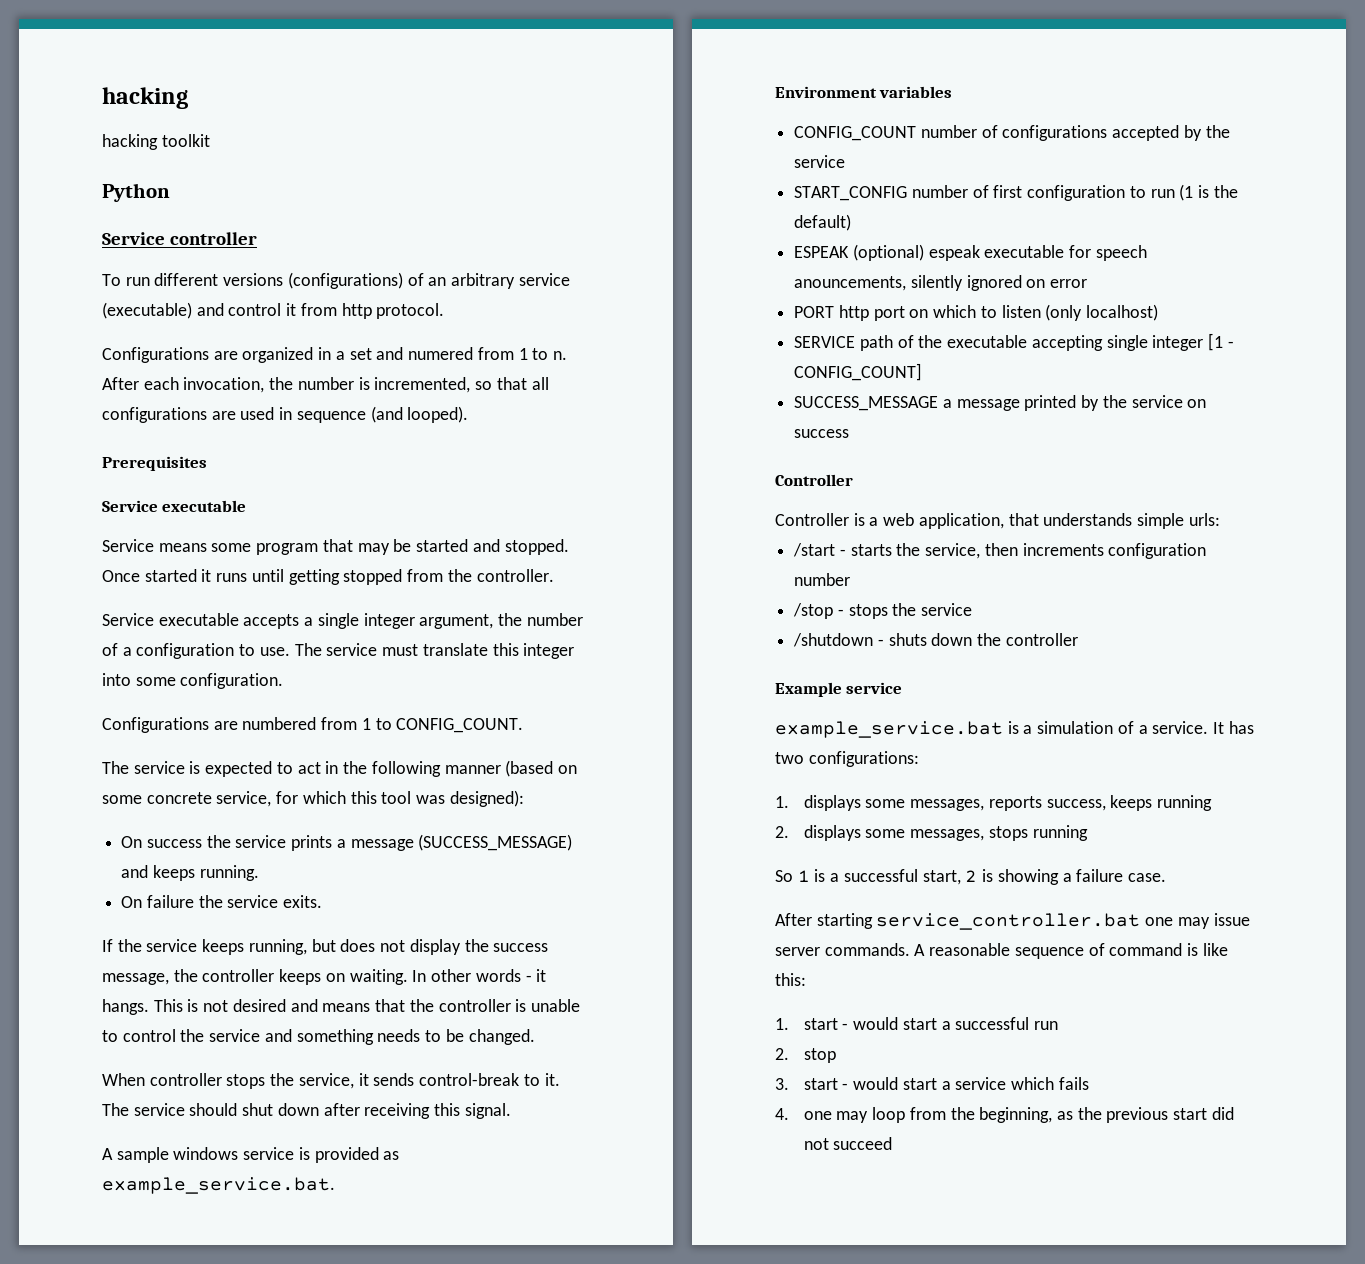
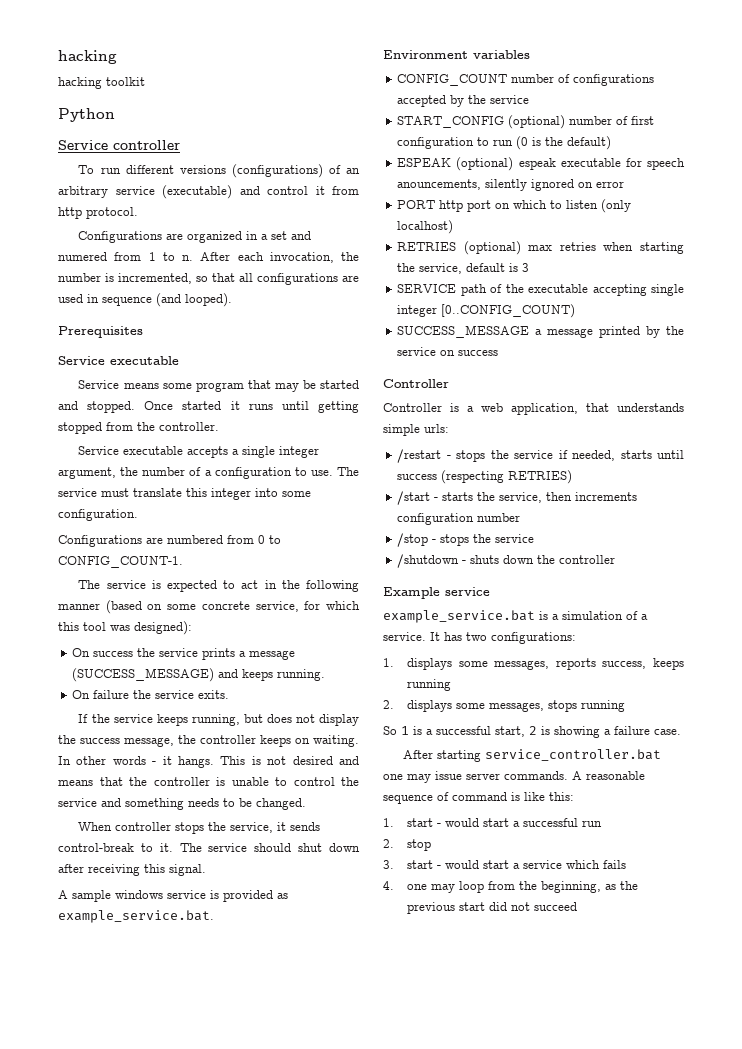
[361,718,524,733] 1 to CONFIG_COUNT. -> [258,535,281,544] [58,556,183,568] 0 to CONFIG_COUNT-1.
(908, 193) none -> [508,115,566,129] (optional)
[1179,184,1194,201] (1 -> [516,136,529,150] (0
(1159, 312) none -> [397,241,684,255] [397,263,530,274] // RETRIES (optional) max retries when starting the service, default is 3
[1208,333,1234,351] [794,363,923,381] [1 - CONFIG_COUNT] -> [441,304,576,318] [0..CONFIG_COUNT)
(1220, 519) none -> [397,449,684,463] [397,470,573,484] // /restart - stops the service if needed, starts until success (respecting RETRIES)

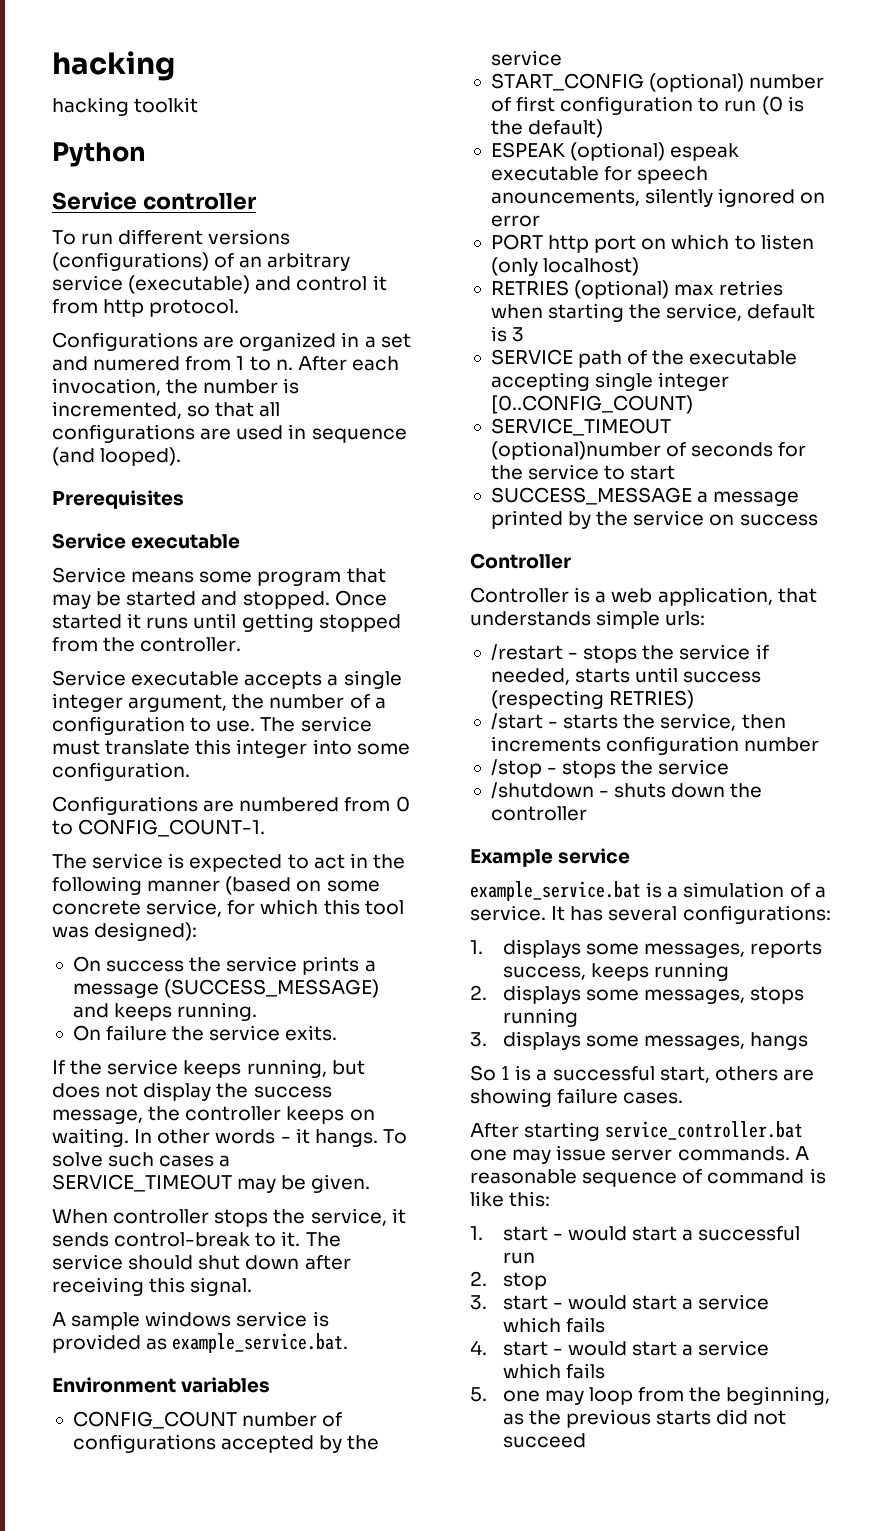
[220,756,359,765] [58,777,359,786] [58,798,306,810] This is not desired and means that the controller is unable to control the service and something needs to be changed. -> [382,1129,407,1144] [52,1152,231,1167] [52,1174,371,1193] To solve such cases a SERVICE_TIMEOUT may be given.
(576, 311) none -> [490,418,671,436] [490,441,807,460] [490,464,676,480] // SERVICE_TIMEOUT (optional)number of seconds for the service to start
[466,632,487,641] two -> [608,906,678,921] several
(625, 706) none -> [470,1031,808,1050] // 3. displays some messages, hangs
[529,726,681,738] 2 is showing a failure case. -> [714,1066,814,1081] [470,1088,684,1107] others are showing failure cases.
(394, 885) none -> [502,1340,770,1356] [502,1363,605,1379] [470,1387,487,1402] start - would start a service which fails // 5.
[458,902,485,911] start -> [655,1410,711,1425] starts

